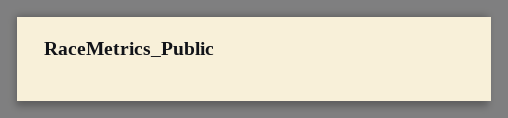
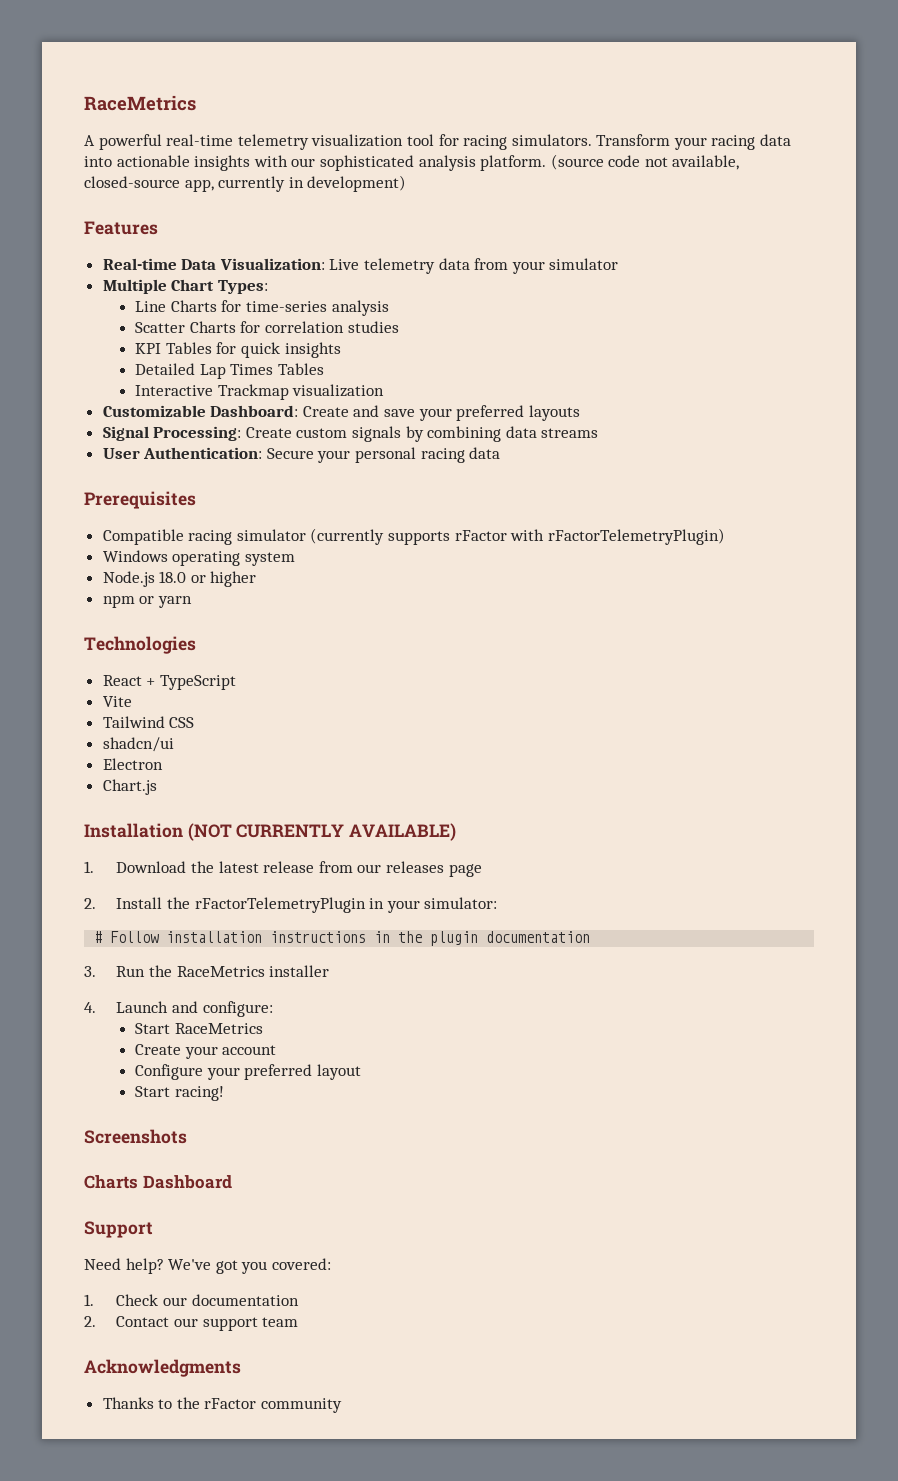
[44,42,214,57] RaceMetrics_Public -> [84,95,196,111] [84,134,792,150] [84,154,740,171] [84,175,407,192] [84,221,158,235] [102,258,619,274] [102,279,268,294] [135,300,389,316] [135,321,399,333] [135,342,341,358] [135,363,324,379] [135,384,385,400] [102,405,580,421] [102,426,599,442] [102,447,501,463] [84,491,196,509] [102,528,725,545] [102,550,295,566] [102,571,257,587] [102,595,192,608] [84,636,196,654] [102,675,236,690] [102,696,132,707] [102,716,195,728] [102,737,174,752] [102,758,163,770] [102,779,157,795] [84,823,457,841] [84,861,482,877] [84,897,498,913] [94,931,591,946] [84,965,330,977] [84,1001,273,1017] [135,1023,263,1034] [135,1044,277,1059] [135,1064,361,1080] [135,1086,224,1101] [84,1129,187,1144] [84,1175,232,1189] [84,1221,153,1238] [84,1258,331,1274] [84,1294,299,1306] [84,1316,299,1331] [84,1359,241,1377] [102,1397,343,1413] RaceMetrics // A powerful real-time telemetry visualization tool for racing simulators. Transform your racing data into actionable insights with our sophisticated analysis platform. (source code not available, closed-source app, currently in development) // Features // Real-time Data Visualization: Live telemetry data from your simulator // Multiple Chart Types: // Line Charts for time-series analysis // Scatter Charts for correlation studies // KPI Tables for quick insights // Detailed Lap Times Tables // Interactive Trackmap visualization // Customizable Dashboard: Create and save your preferred layouts // Signal Processing: Create custom signals by combining data streams // User Authentication: Secure your personal racing data // Prerequisites // Compatible racing simulator (currently supports rFactor with rFactorTelemetryPlugin) // Windows operating system // Node.js 18.0 or higher // npm or yarn // Technologies // React + TypeScript // Vite // Tailwind CSS // shadcn/ui // Electron // Chart.js // Installation (NOT CURRENTLY AVAILABLE) // 1. Download the latest release from our releases page // 2. Install the rFactorTelemetryPlugin in your simulator: // # Follow installation instructions in the plugin documentation // 3. Run the RaceMetrics installer // 4. Launch and configure: // Start RaceMetrics // Create your account // Configure your preferred layout // Start racing! // Screenshots // Charts Dashboard // Support // Need help? We've got you covered: // 1. Check our documentation // 2. Contact our support team // Acknowledgments // Thanks to the rFactor community

